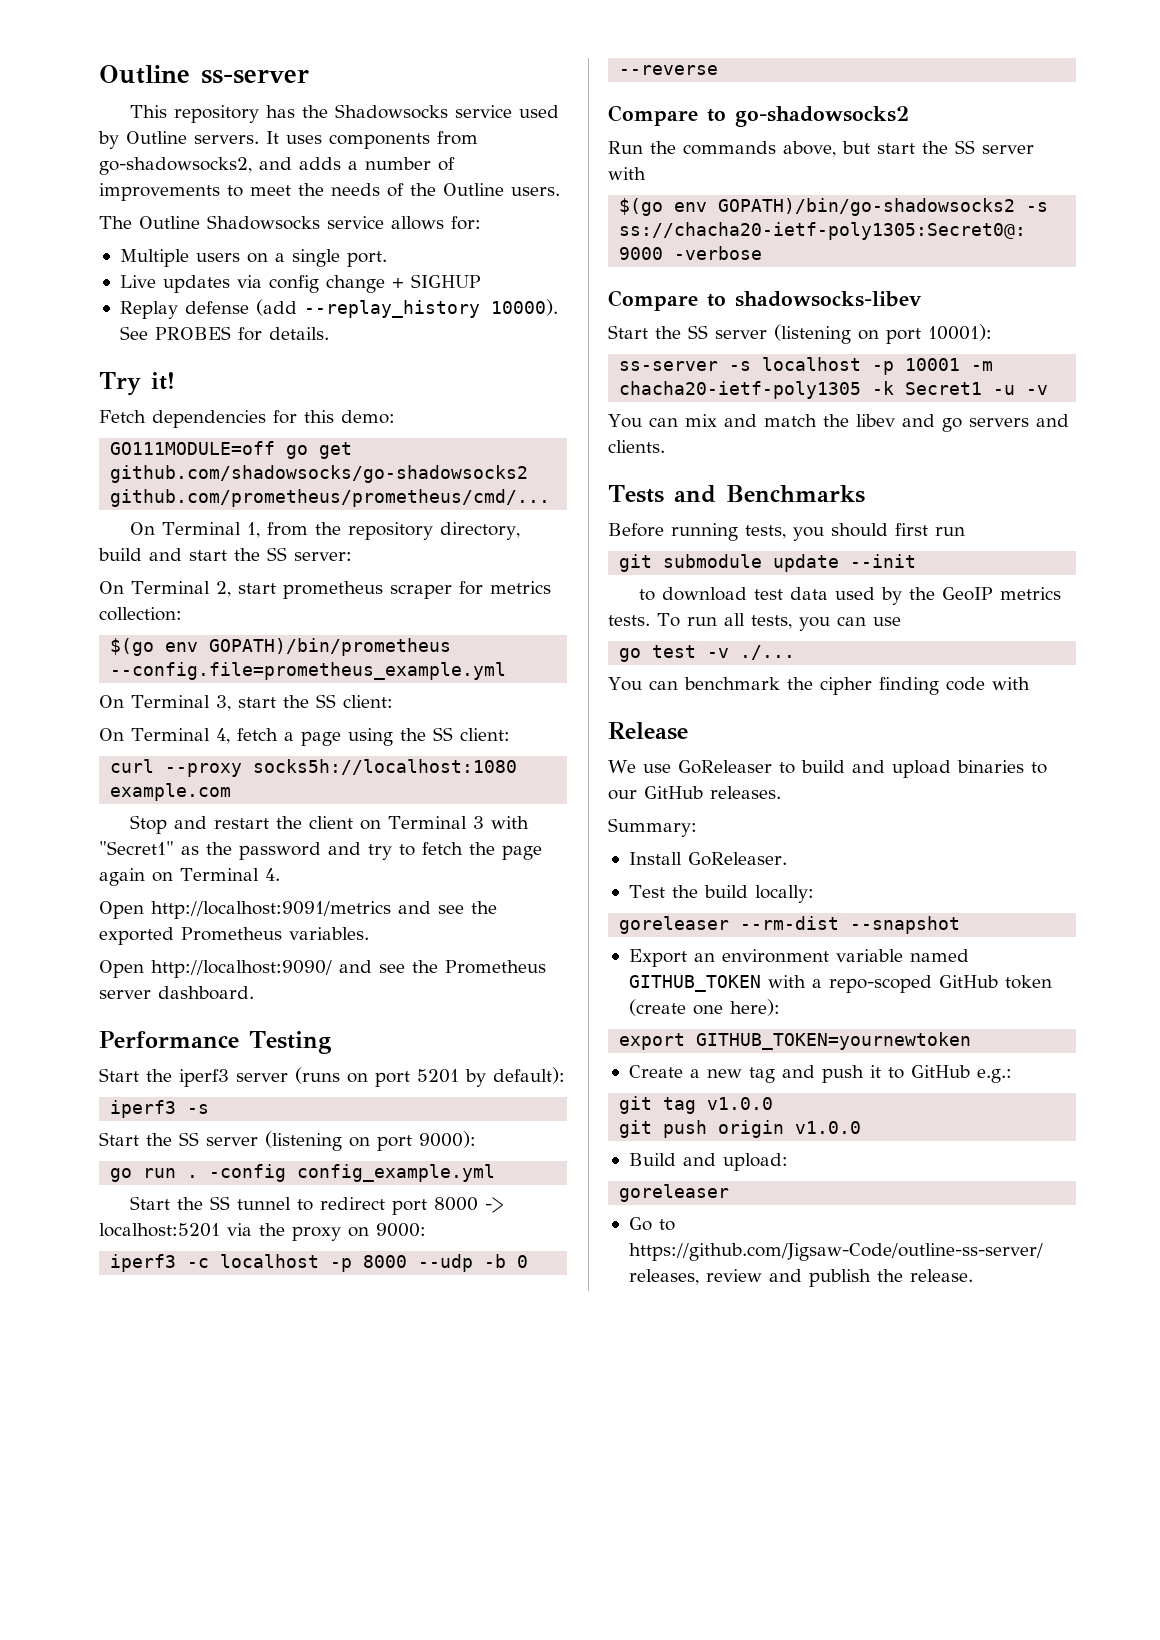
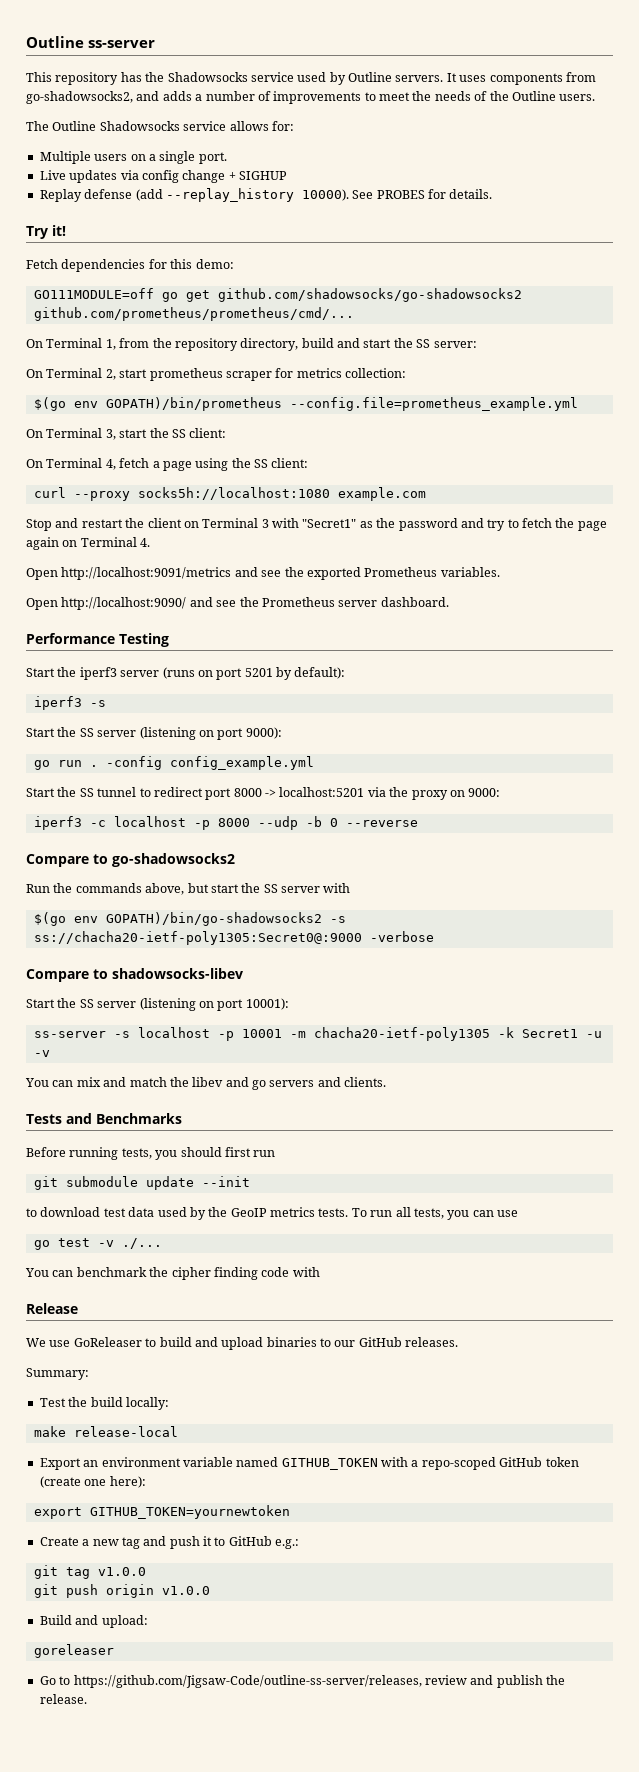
[628,852,787,866] // Install GoReleaser. -> (89, 1374) none
[619,916,961,934] goreleaser --rm-dist --snapshot -> [33,1426,178,1437] make release-local

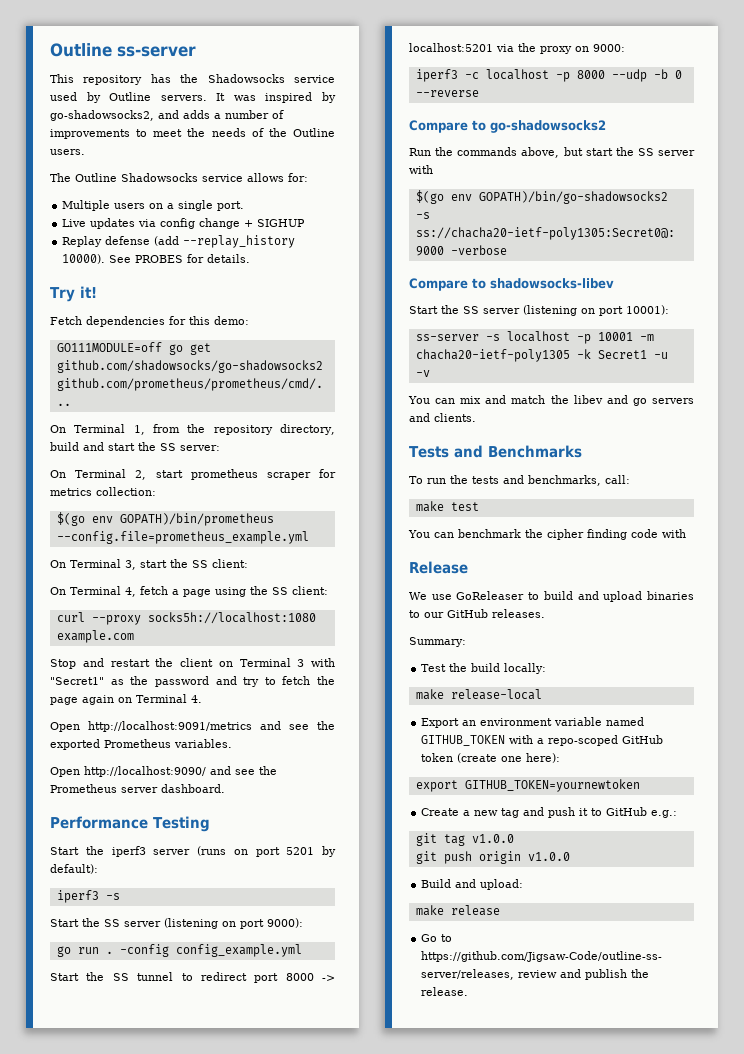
[459,72,596,85] uses components from -> [233,92,336,103] was inspired by
[26,1147,276,1160] [33,1176,250,1190] [26,1207,518,1220] [33,1238,162,1250] Before running tests, you should first run // git submodule update --init // to download test data used by the GeoIP metrics tests. To run all tests, you can use // go test -v ./... -> [409,475,630,486] [415,501,479,512] To run the tests and benchmarks, call: // make test
[33,1644,114,1658] goreleaser -> [415,905,500,916] make release

